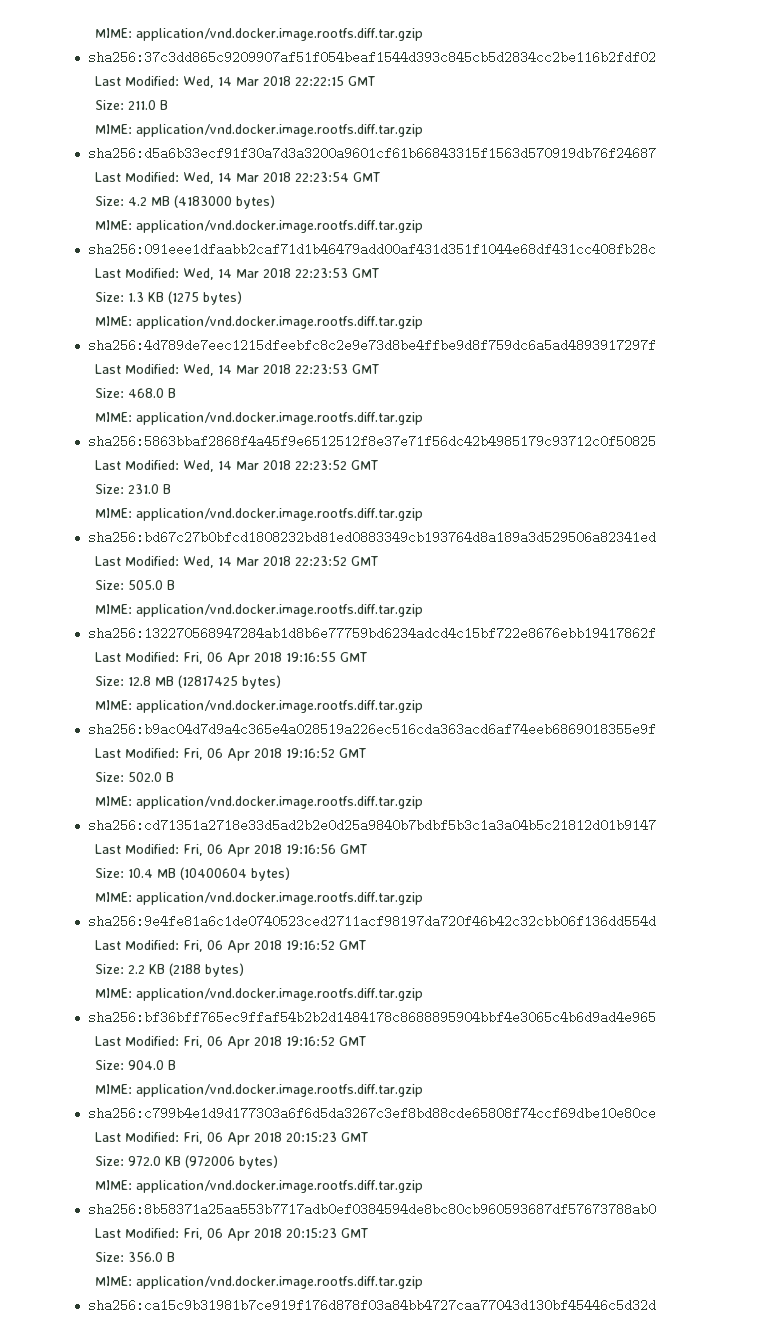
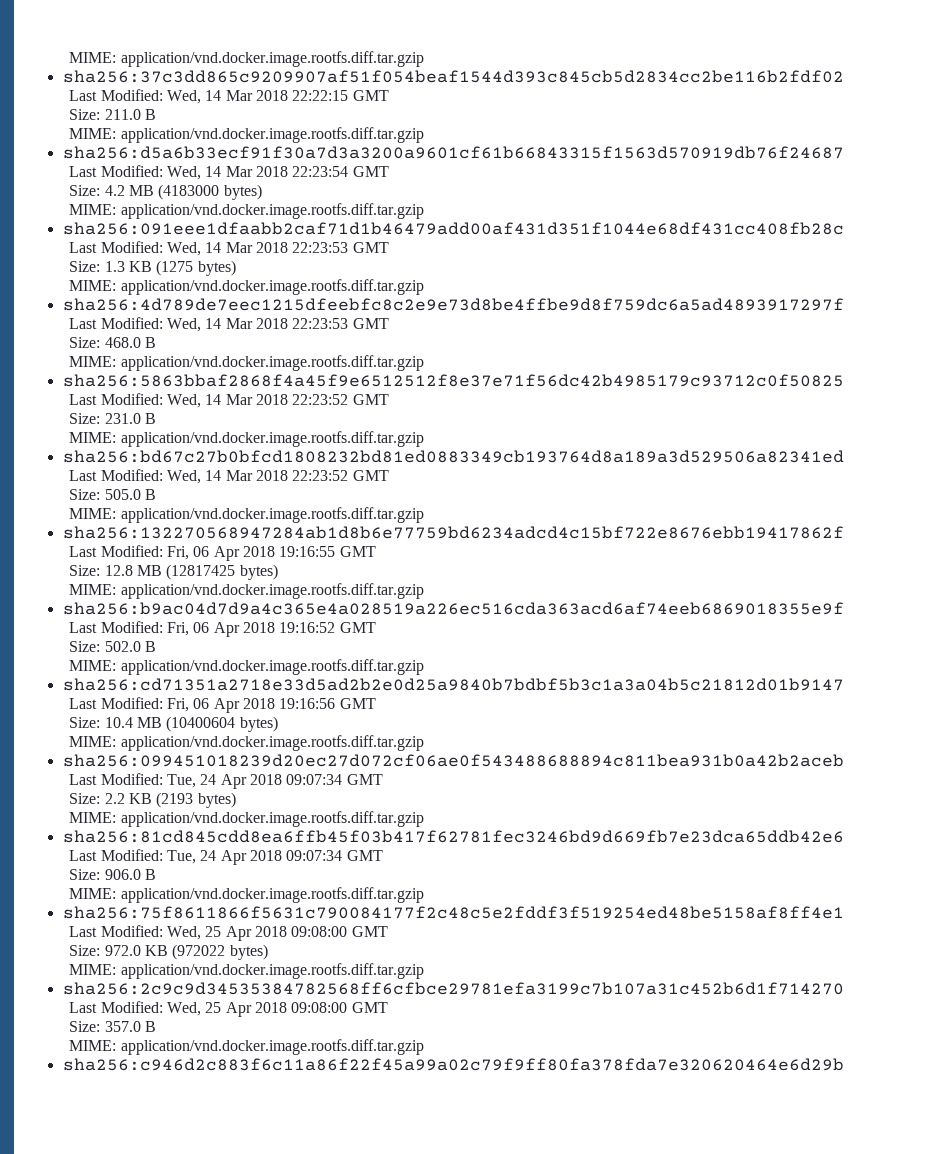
[87,915,656,928] [95,940,336,953] sha256:9e4fe81a6c1de0740523ced2711acf98197da720f46b42c32cbb06f136dd554d // Last Modified: Fri, 06 Apr 2018 19:16:52 -> [62,754,844,767] [69,773,343,789] sha256:099451018239d20ec27d072cf06ae0f543488688894c811bea931b0a42b2aceb // Last Modified: Tue, 24 Apr 2018 09:07:34
[169,963,245,977] [95,988,424,1001] [87,1011,656,1024] [95,1036,367,1049] [95,1060,177,1070] [95,1084,424,1097] [87,1107,656,1120] [95,1132,338,1145] (2188 bytes) // MIME: application/vnd.docker.image.rootfs.diff.tar.gzip // sha256:bf36bff765ec9ffaf54b2b2d1484178c8688895904bbf4e3065c4b6d9ad4e965 // Last Modified: Fri, 06 Apr 2018 19:16:52 GMT // Size: 904.0 B // MIME: application/vnd.docker.image.rootfs.diff.tar.gzip // sha256:c799b4e1d9d177303a6f6d5da3267c3ef8bd88cde65808f74ccf69dbe10e80ce // Last Modified: Fri, 06 Apr 2018 20:15:23 -> [156,792,236,808] [69,811,424,827] [62,830,844,843] [69,849,383,865] [69,869,156,880] [69,887,424,903] [62,906,844,919] [69,925,348,941] (2193 bytes) // MIME: application/vnd.docker.image.rootfs.diff.tar.gzip // sha256:81cd845cdd8ea6ffb45f03b417f62781fec3246bd9d669fb7e23dca65ddb42e6 // Last Modified: Tue, 24 Apr 2018 09:07:34 GMT // Size: 906.0 B // MIME: application/vnd.docker.image.rootfs.diff.tar.gzip // sha256:75f8611866f5631c790084177f2c48c5e2fddf3f519254ed48be5158af8ff4e1 // Last Modified: Wed, 25 Apr 2018 09:08:00
[185,1155,279,1169] [95,1180,424,1193] [87,1203,656,1216] [95,1228,369,1241] [95,1252,176,1262] [95,1276,424,1289] [87,1299,656,1312] (972006 bytes) // MIME: application/vnd.docker.image.rootfs.diff.tar.gzip // sha256:8b58371a25aa553b7717adb0ef0384594de8bc80cb960593687df57673788ab0 // Last Modified: Fri, 06 Apr 2018 20:15:23 GMT // Size: 356.0 B // MIME: application/vnd.docker.image.rootfs.diff.tar.gzip // sha256:ca15c9b31981b7ce919f176d878f03a84bb4727caa77043d130bf45446c5d32d -> [172,944,268,960] [69,963,424,979] [62,982,844,995] [69,1001,388,1017] [69,1021,156,1032] [69,1039,424,1055] [62,1058,844,1071] (972022 bytes) // MIME: application/vnd.docker.image.rootfs.diff.tar.gzip // sha256:2c9c9d34535384782568ff6cfbce29781efa3199c7b107a31c452b6d1f714270 // Last Modified: Wed, 25 Apr 2018 09:08:00 GMT // Size: 357.0 B // MIME: application/vnd.docker.image.rootfs.diff.tar.gzip // sha256:c946d2c883f6c11a86f22f45a99a02c79f9ff80fa378fda7e320620464e6d29b

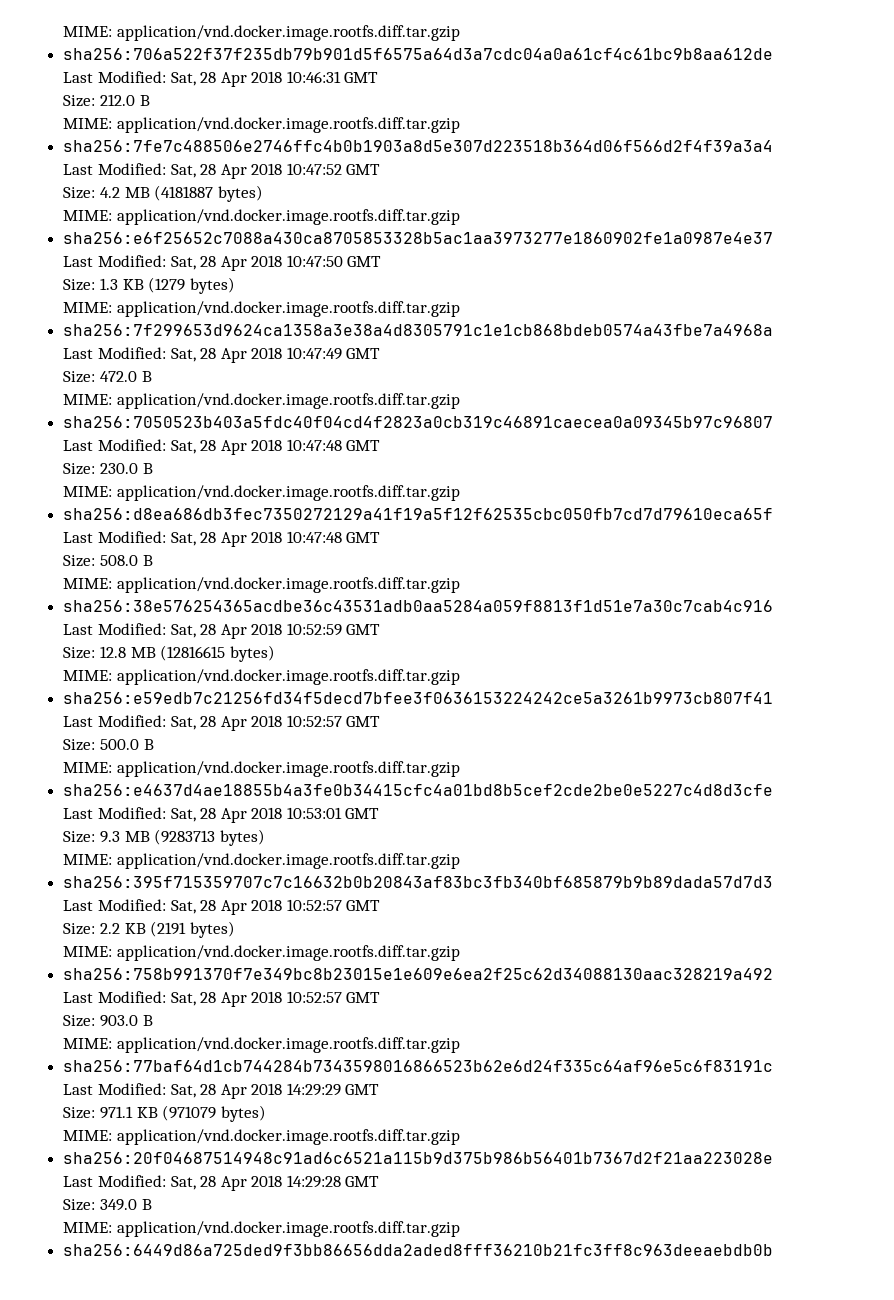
[69,51,424,67] [62,70,844,83] [69,89,389,104] [69,109,156,120] [69,127,424,143] [62,146,844,159] [69,165,349,180] MIME: application/vnd.docker.image.rootfs.diff.tar.gzip // sha256:37c3dd865c9209907af51f054beaf1544d393c845cb5d2834cc2be116b2fdf02 // Last Modified: Wed, 14 Mar 2018 22:22:15 GMT // Size: 211.0 B // MIME: application/vnd.docker.image.rootfs.diff.tar.gzip // sha256:d5a6b33ecf91f30a7d3a3200a9601cf61b66843315f1563d570919db76f24687 // Last Modified: Wed, 14 Mar 2018 22:23:54 -> [63,25,460,41] [62,48,773,60] [63,71,379,87] [63,94,150,107] [63,117,460,133] [62,140,773,152] [63,163,342,179] MIME: application/vnd.docker.image.rootfs.diff.tar.gzip // sha256:706a522f37f235db79b901d5f6575a64d3a7cdc04a0a61cf4c61bc9b8aa612de // Last Modified: Sat, 28 Apr 2018 10:46:31 GMT // Size: 212.0 B // MIME: application/vnd.docker.image.rootfs.diff.tar.gzip // sha256:7fe7c488506e2746ffc4b0b1903a8d5e307d223518b364d06f566d2f4f39a3a4 // Last Modified: Sat, 28 Apr 2018 10:47:52
[158,184,262,200] [69,203,424,219] [62,222,844,235] [69,241,349,256] (4183000 bytes) // MIME: application/vnd.docker.image.rootfs.diff.tar.gzip // sha256:091eee1dfaabb2caf71d1b46479add00af431d351f1044e68df431cc408fb28c // Last Modified: Wed, 14 Mar 2018 22:23:53 -> [154,185,263,202] [63,209,460,225] [62,232,773,244] [63,255,343,271] (4181887 bytes) // MIME: application/vnd.docker.image.rootfs.diff.tar.gzip // sha256:e6f25652c7088a430ca8705853328b5ac1aa3973277e1860902fe1a0987e4e37 // Last Modified: Sat, 28 Apr 2018 10:47:50
[156,260,236,276] [69,279,424,295] [62,298,844,311] [69,317,389,332] [69,337,156,348] [69,355,424,371] [62,374,844,387] [69,393,389,408] [69,413,156,424] [69,431,424,447] [62,450,844,463] [69,469,389,484] [69,489,156,500] [69,507,424,523] [62,526,844,539] [69,545,336,561] (1275 bytes) // MIME: application/vnd.docker.image.rootfs.diff.tar.gzip // sha256:4d789de7eec1215dfeebfc8c2e9e73d8be4ffbe9d8f759dc6a5ad4893917297f // Last Modified: Wed, 14 Mar 2018 22:23:53 GMT // Size: 468.0 B // MIME: application/vnd.docker.image.rootfs.diff.tar.gzip // sha256:5863bbaf2868f4a45f9e6512512f8e37e71f56dc42b4985179c93712c0f50825 // Last Modified: Wed, 14 Mar 2018 22:23:52 GMT // Size: 231.0 B // MIME: application/vnd.docker.image.rootfs.diff.tar.gzip // sha256:bd67c27b0bfcd1808232bd81ed0883349cb193764d8a189a3d529506a82341ed // Last Modified: Wed, 14 Mar 2018 22:23:52 GMT // Size: 505.0 B // MIME: application/vnd.docker.image.rootfs.diff.tar.gzip // sha256:132270568947284ab1d8b6e77759bd6234adcd4c15bf722e8676ebb19417862f // Last Modified: Fri, 06 Apr 2018 19:16:55 -> [148,277,235,294] [63,301,460,317] [62,324,773,336] [63,347,381,363] [63,371,152,383] [63,393,460,409] [62,416,773,428] [63,439,381,455] [63,463,153,475] [63,485,460,501] [62,508,773,520] [63,531,381,547] [63,555,153,567] [63,577,460,593] [62,600,773,612] [63,623,342,639] (1279 bytes) // MIME: application/vnd.docker.image.rootfs.diff.tar.gzip // sha256:7f299653d9624ca1358a3e38a4d8305791c1e1cb868bdeb0574a43fbe7a4968a // Last Modified: Sat, 28 Apr 2018 10:47:49 GMT // Size: 472.0 B // MIME: application/vnd.docker.image.rootfs.diff.tar.gzip // sha256:7050523b403a5fdc40f04cd4f2823a0cb319c46891caecea0a09345b97c96807 // Last Modified: Sat, 28 Apr 2018 10:47:48 GMT // Size: 230.0 B // MIME: application/vnd.docker.image.rootfs.diff.tar.gzip // sha256:d8ea686db3fec7350272129a41f19a5f12f62535cbc050fb7cd7d79610eca65f // Last Modified: Sat, 28 Apr 2018 10:47:48 GMT // Size: 508.0 B // MIME: application/vnd.docker.image.rootfs.diff.tar.gzip // sha256:38e576254365acdbe36c43531adb0aa5284a059f8813f1d51e7a30c7cab4c916 // Last Modified: Sat, 28 Apr 2018 10:52:59
[166,564,278,580] [69,583,424,599] [62,602,844,615] [69,621,376,637] [69,641,156,652] [69,659,424,675] [62,678,844,691] [69,697,376,713] [69,716,278,732] [69,735,424,751] [62,754,844,767] [69,773,343,789] (12817425 bytes) // MIME: application/vnd.docker.image.rootfs.diff.tar.gzip // sha256:b9ac04d7d9a4c365e4a028519a226ec516cda363acd6af74eeb6869018355e9f // Last Modified: Fri, 06 Apr 2018 19:16:52 GMT // Size: 502.0 B // MIME: application/vnd.docker.image.rootfs.diff.tar.gzip // sha256:cd71351a2718e33d5ad2b2e0d25a9840b7bdbf5b3c1a3a04b5c21812d01b9147 // Last Modified: Fri, 06 Apr 2018 19:16:56 GMT // Size: 10.4 MB (10400604 bytes) // MIME: application/vnd.docker.image.rootfs.diff.tar.gzip // sha256:099451018239d20ec27d072cf06ae0f543488688894c811bea931b0a42b2aceb // Last Modified: Tue, 24 Apr 2018 09:07:34 -> [160,645,275,662] [63,669,460,685] [62,692,773,704] [63,715,381,731] [63,739,154,751] [63,761,460,777] [62,784,773,796] [63,807,380,823] [63,829,265,846] [63,853,460,869] [62,876,773,888] [63,899,342,915] (12816615 bytes) // MIME: application/vnd.docker.image.rootfs.diff.tar.gzip // sha256:e59edb7c21256fd34f5decd7bfee3f0636153224242ce5a3261b9973cb807f41 // Last Modified: Sat, 28 Apr 2018 10:52:57 GMT // Size: 500.0 B // MIME: application/vnd.docker.image.rootfs.diff.tar.gzip // sha256:e4637d4ae18855b4a3fe0b34415cfc4a01bd8b5cef2cde2be0e5227c4d8d3cfe // Last Modified: Sat, 28 Apr 2018 10:53:01 GMT // Size: 9.3 MB (9283713 bytes) // MIME: application/vnd.docker.image.rootfs.diff.tar.gzip // sha256:395f715359707c7c16632b0b20843af83bc3fb340bf685879b9b89dada57d7d3 // Last Modified: Sat, 28 Apr 2018 10:52:57
[156,792,236,808] [69,811,424,827] [62,830,844,843] [69,849,383,865] [69,869,156,880] [69,887,424,903] [62,906,844,919] [69,925,388,941] [69,944,268,960] [69,963,424,979] [62,982,844,995] [69,1001,388,1017] [69,1021,156,1032] [69,1039,424,1055] [62,1058,844,1071] (2193 bytes) // MIME: application/vnd.docker.image.rootfs.diff.tar.gzip // sha256:81cd845cdd8ea6ffb45f03b417f62781fec3246bd9d669fb7e23dca65ddb42e6 // Last Modified: Tue, 24 Apr 2018 09:07:34 GMT // Size: 906.0 B // MIME: application/vnd.docker.image.rootfs.diff.tar.gzip // sha256:75f8611866f5631c790084177f2c48c5e2fddf3f519254ed48be5158af8ff4e1 // Last Modified: Wed, 25 Apr 2018 09:08:00 GMT // Size: 972.0 KB (972022 bytes) // MIME: application/vnd.docker.image.rootfs.diff.tar.gzip // sha256:2c9c9d34535384782568ff6cfbce29781efa3199c7b107a31c452b6d1f714270 // Last Modified: Wed, 25 Apr 2018 09:08:00 GMT // Size: 357.0 B // MIME: application/vnd.docker.image.rootfs.diff.tar.gzip // sha256:c946d2c883f6c11a86f22f45a99a02c79f9ff80fa378fda7e320620464e6d29b -> [150,921,235,938] [63,945,460,961] [62,968,773,980] [63,991,381,1007] [63,1015,153,1027] [63,1037,460,1053] [62,1060,773,1072] [63,1083,380,1099] [63,1105,266,1122] [63,1129,460,1145] [62,1152,773,1164] [63,1175,380,1191] [63,1199,152,1211] [63,1221,460,1237] [62,1244,773,1256] (2191 bytes) // MIME: application/vnd.docker.image.rootfs.diff.tar.gzip // sha256:758b991370f7e349bc8b23015e1e609e6ea2f25c62d34088130aac328219a492 // Last Modified: Sat, 28 Apr 2018 10:52:57 GMT // Size: 903.0 B // MIME: application/vnd.docker.image.rootfs.diff.tar.gzip // sha256:77baf64d1cb744284b7343598016866523b62e6d24f335c64af96e5c6f83191c // Last Modified: Sat, 28 Apr 2018 14:29:29 GMT // Size: 971.1 KB (971079 bytes) // MIME: application/vnd.docker.image.rootfs.diff.tar.gzip // sha256:20f04687514948c91ad6c6521a115b9d375b986b56401b7367d2f21aa223028e // Last Modified: Sat, 28 Apr 2018 14:29:28 GMT // Size: 349.0 B // MIME: application/vnd.docker.image.rootfs.diff.tar.gzip // sha256:6449d86a725ded9f3bb86656dda2aded8fff36210b21fc3ff8c963deeaebdb0b

